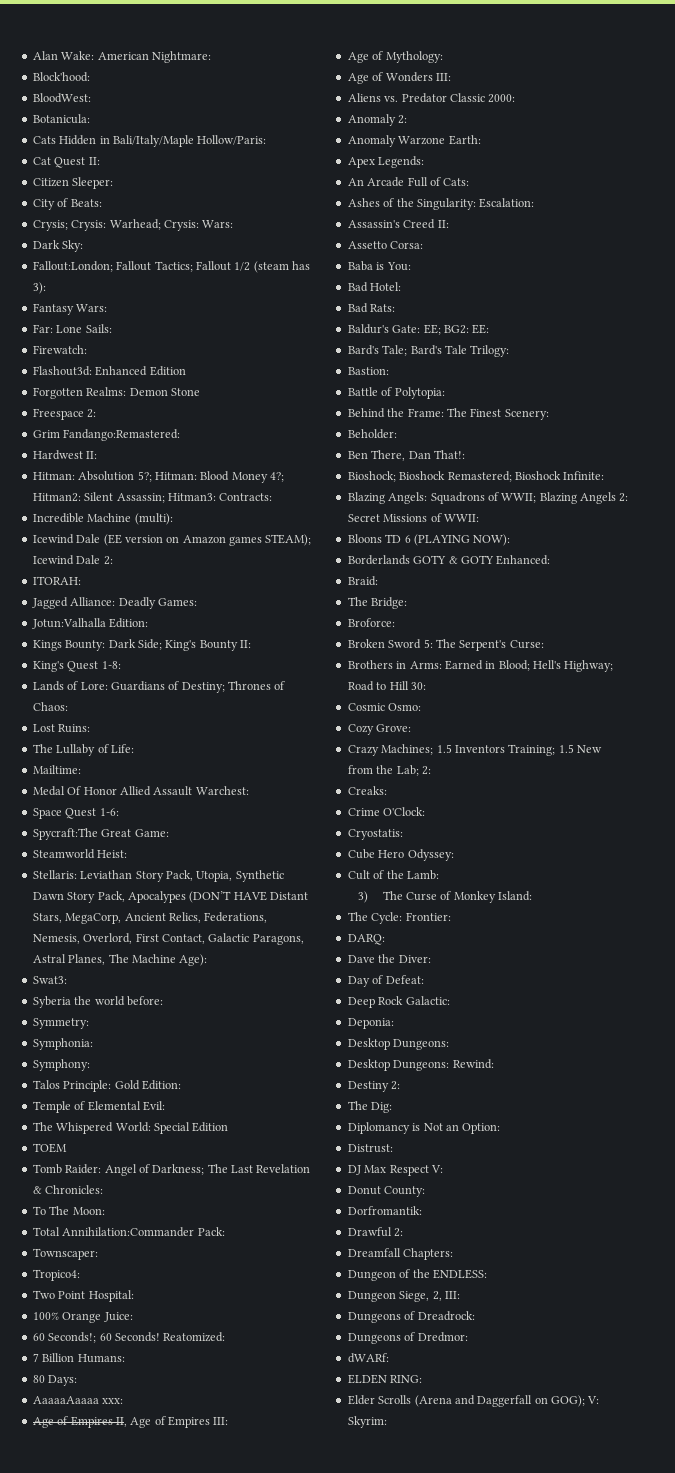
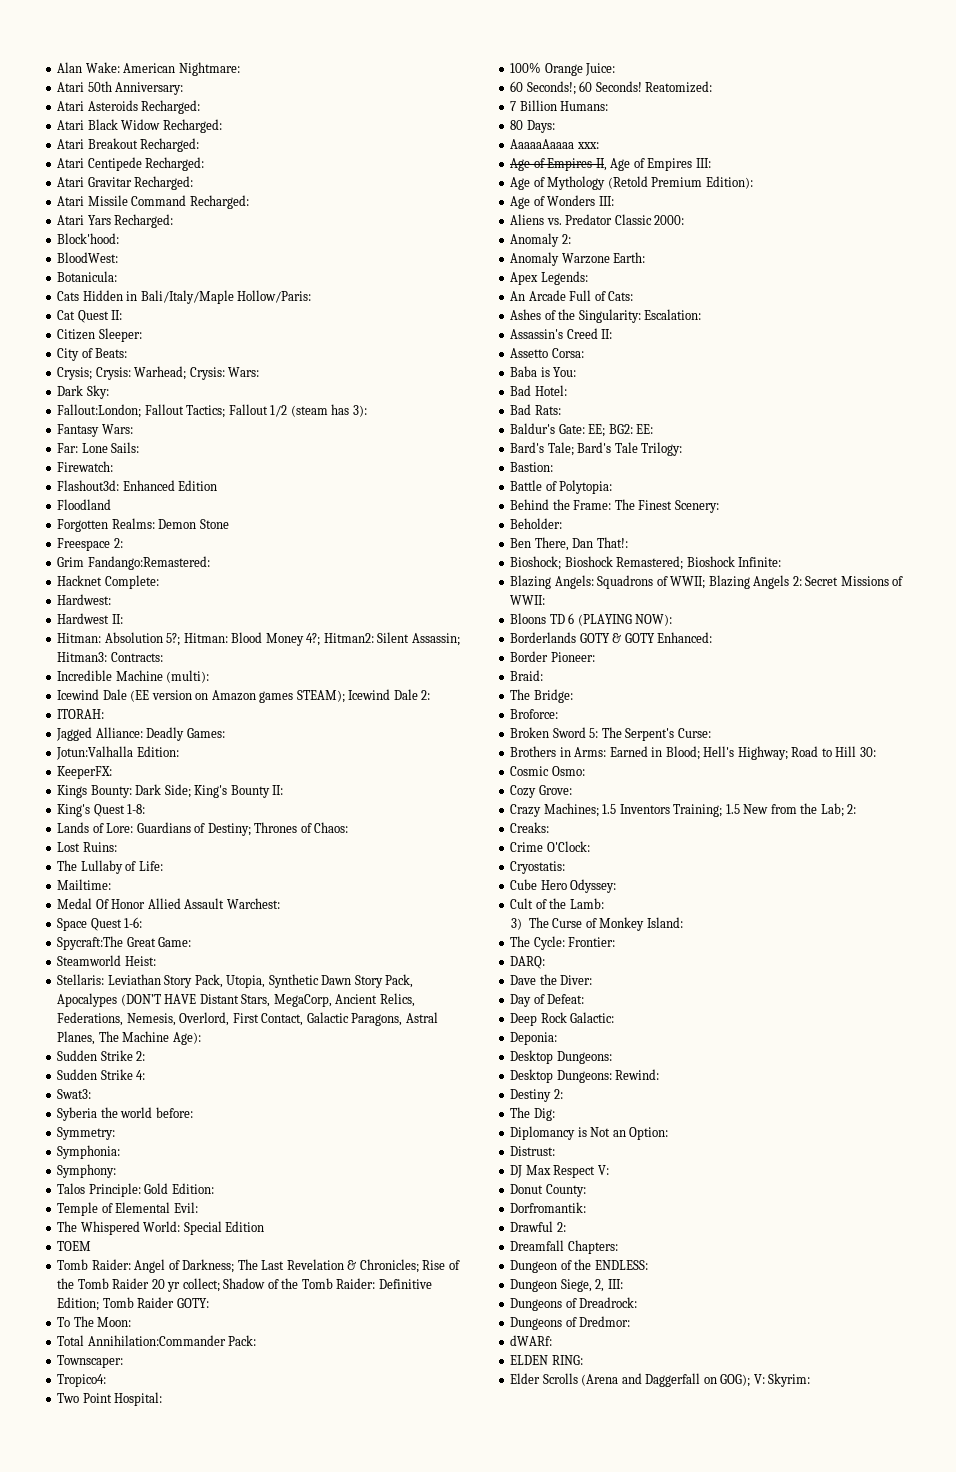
(211, 57) none -> [57,81,184,95] [57,100,201,114] [57,119,222,133] [57,138,200,152] [57,157,205,171] [57,176,194,190] [57,195,249,209] [57,214,174,228] // Atari 50th Anniversary: // Atari Asteroids Recharged: // Atari Black Widow Recharged: // Atari Breakout Recharged: // Atari Centipede Recharged: // Atari Gravitar Recharged: // Atari Missile Command Recharged: // Atari Yars Recharged:
(186, 371) none -> [57,499,112,510] // Floodland
(181, 435) none -> [57,575,159,589] [57,594,112,605] // Hacknet Complete: // Hardwest:
(149, 623) none -> [57,766,113,779] // KeeperFX:
(208, 960) none -> [57,1050,146,1061] [57,1069,146,1080] // Sudden Strike 2: // Sudden Strike 4:
[45,1185,104,1194] Chronicles: -> [359,1259,460,1273] [57,1278,432,1292] [57,1297,209,1311] Chronicles; Rise of the Tomb Raider 20 yr collect; Shadow of the Tomb Raider: Definitive Edition; Tomb Raider GOTY:
[385,51,443,63] Mythology: -> [547,176,753,190] Mythology (Retold Premium Edition):
(551, 560) none -> [510,651,595,662] // Border Pioneer:

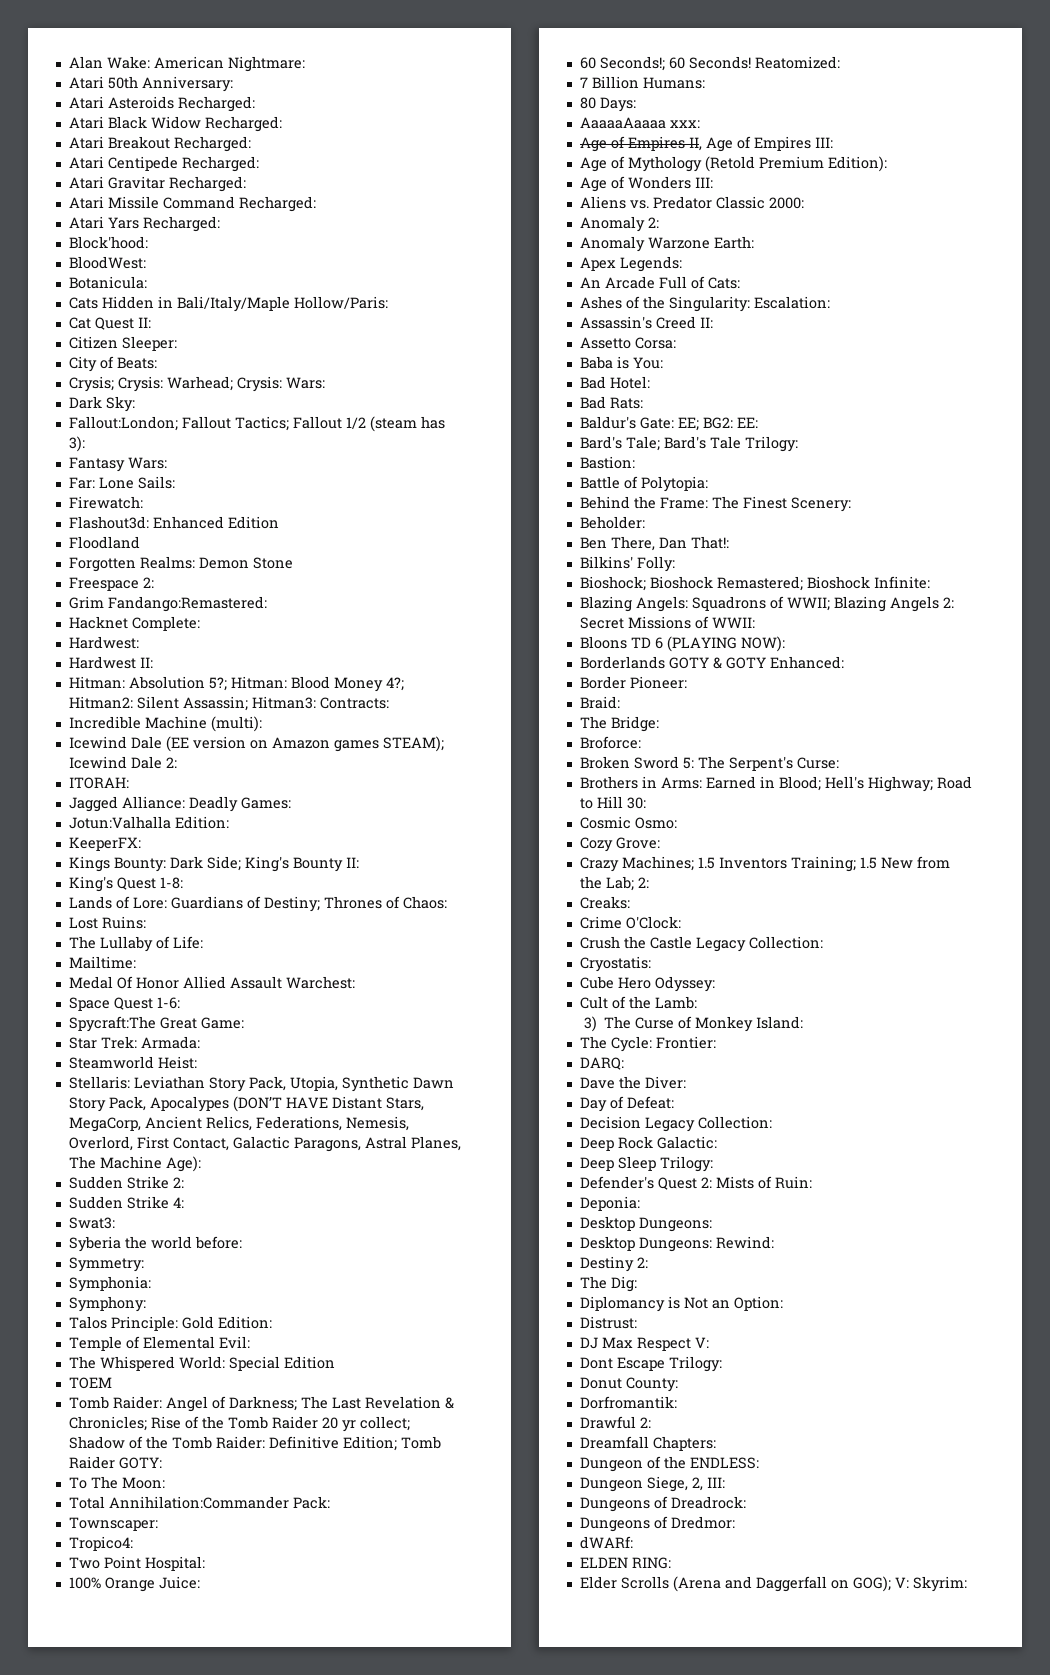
(192, 942) none -> [68,1036,200,1049] // Star Trek: Armada:
(628, 542) none -> [579,556,675,572] // Bilkins' Folly:
(590, 846) none -> [579,936,823,952] // Crush the Castle Legacy Collection:
(585, 999) none -> [579,1116,772,1132] // Decision Legacy Collection:
(615, 1017) none -> [579,1156,713,1172] [579,1176,812,1190] // Deep Sleep Trilogy: // Defender's Quest 2: Mists of Ruin:
(609, 1170) none -> [579,1356,722,1372] // Dont Escape Trilogy:

